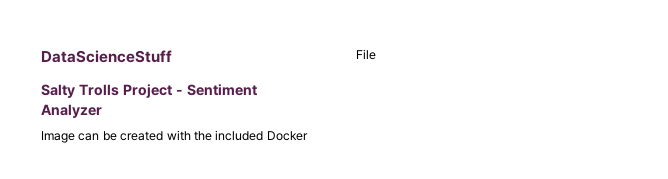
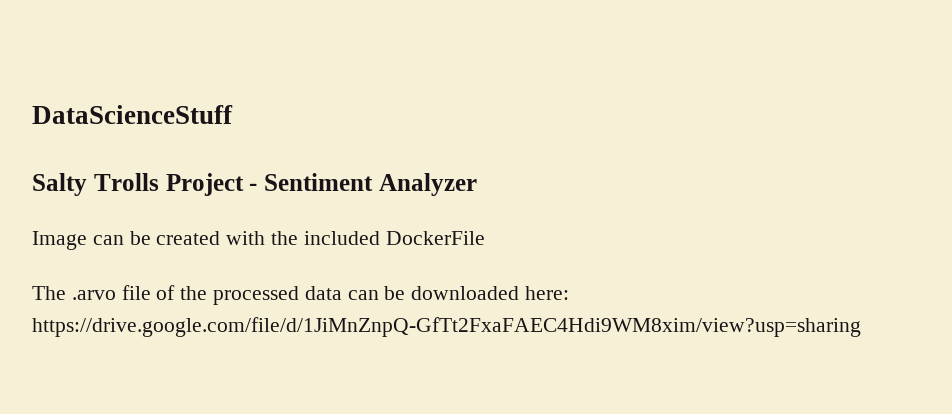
[266,131,308,141] [356,49,376,60] Docker File -> [385,231,485,245] [32,285,570,305] [32,317,861,337] DockerFile // The .arvo file of the processed data can be downloaded here: https://drive.google.com/file/d/1JiMnZnpQ-GfTt2FxaFAEC4Hdi9WM8xim/view?usp=sharing

